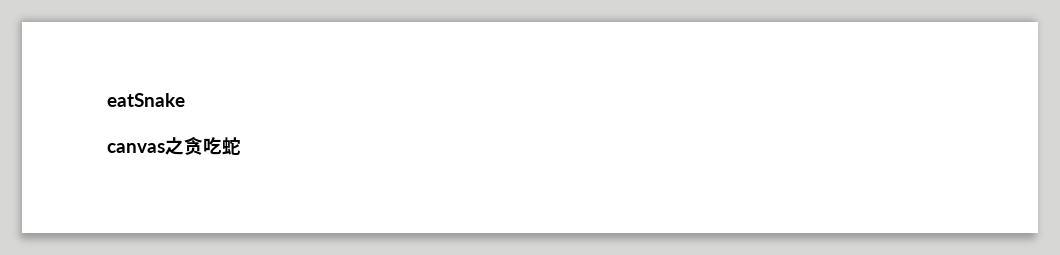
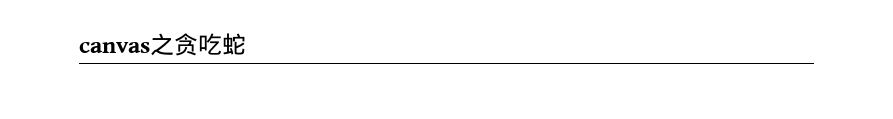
[107,93,185,107] eatSnake // -> (79, 47) none

